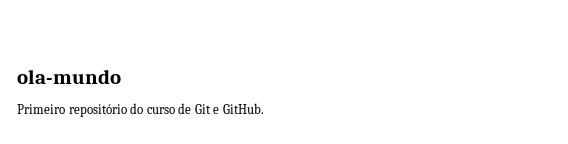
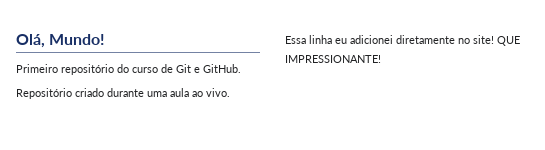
[17,69,121,84] ola-mundo -> [16,34,106,48] Olá, Mundo!
(264, 108) none -> [16,88,230,99] [285,35,520,46] [285,55,381,63] // Repositório criado durante uma aula ao vivo. // Essa linha eu adicionei diretamente no site! QUE IMPRESSIONANTE!

